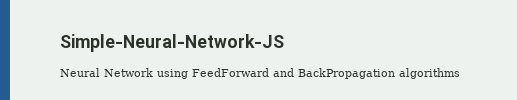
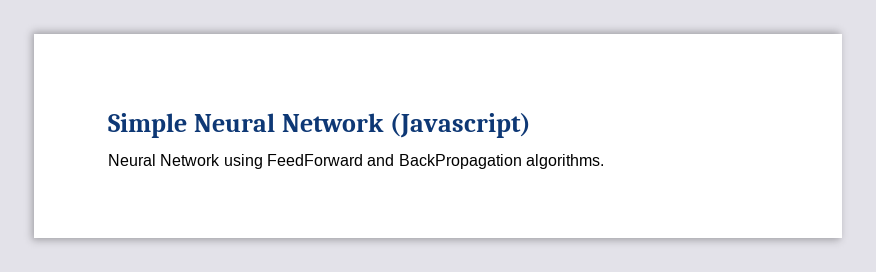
[60,34,284,52] Simple-Neural-Network-JS -> [108,113,531,138] Simple Neural Network (Javascript)
[399,68,460,79] algorithms -> [525,154,604,169] algorithms.

